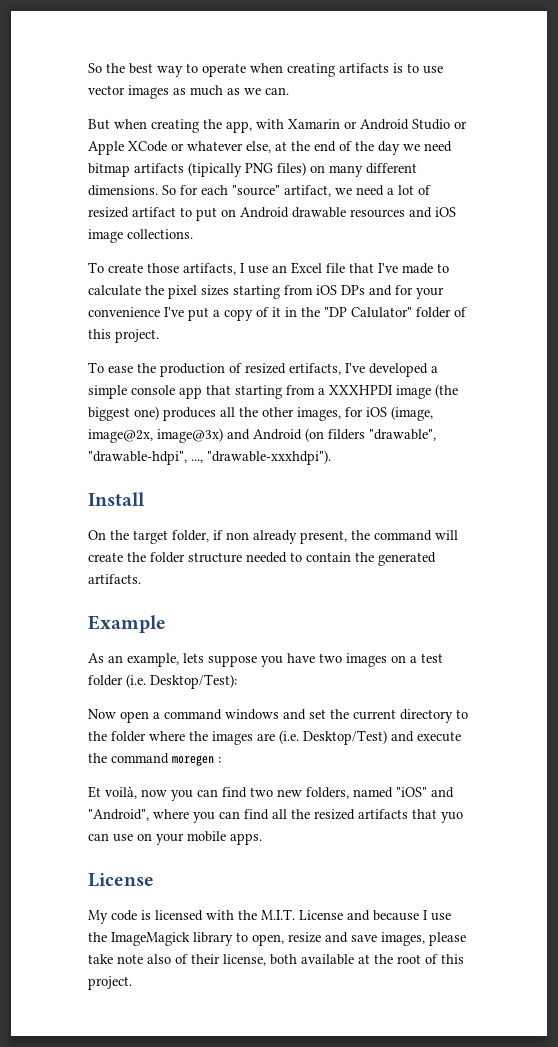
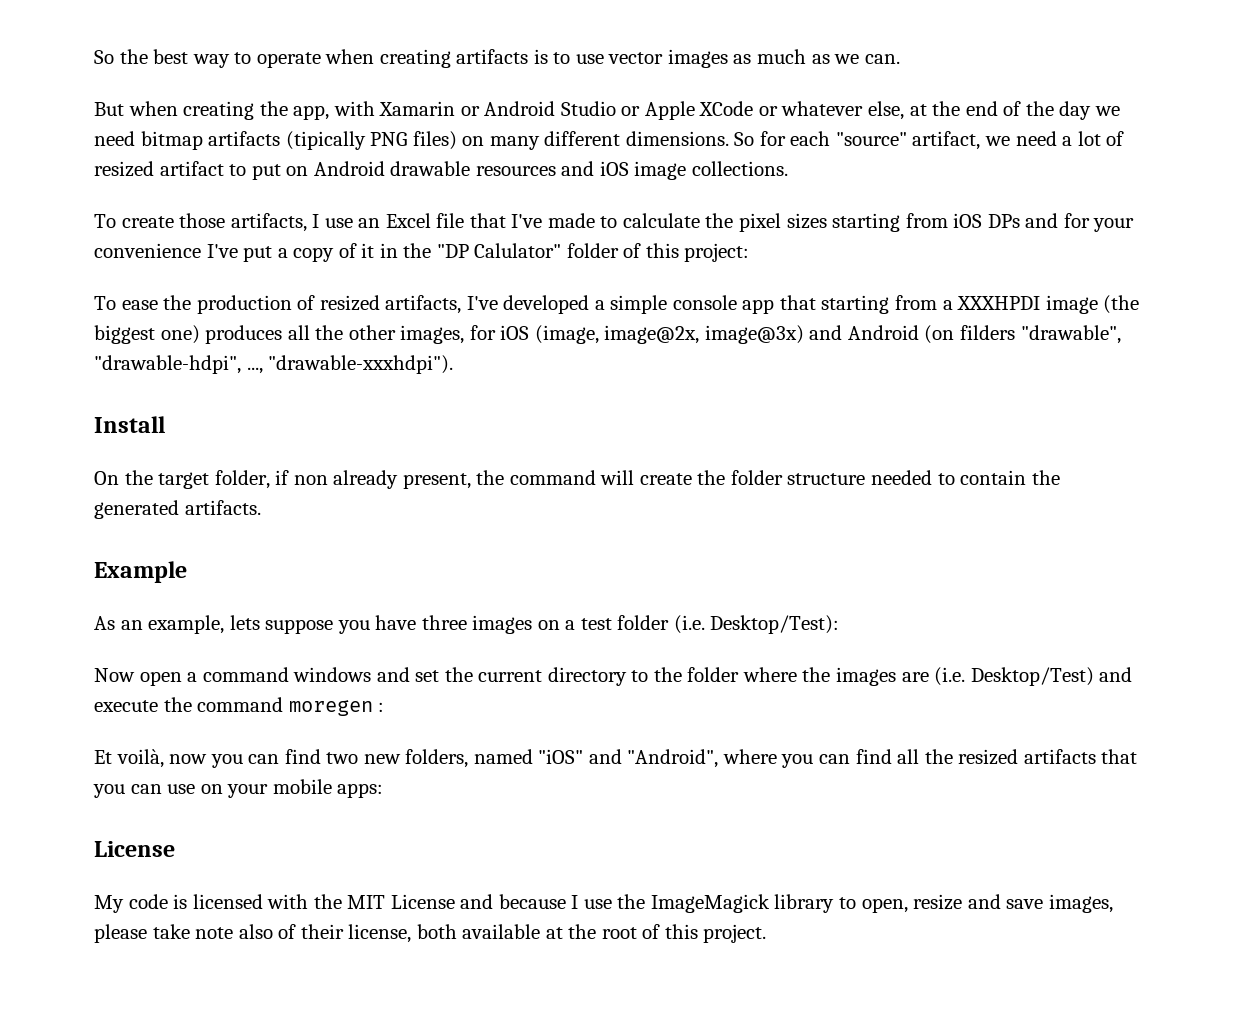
[115,329,159,343] project. -> [684,243,750,262] project:
[289,363,341,375] ertifacts, -> [385,295,462,314] artifacts,
[319,653,342,663] two -> [421,615,467,630] three
[441,812,463,823] yuo -> [93,784,125,798] you
[230,833,262,845] apps. -> [337,783,384,798] apps:
[261,909,295,920] M.I.T. -> [347,895,386,909] MIT

